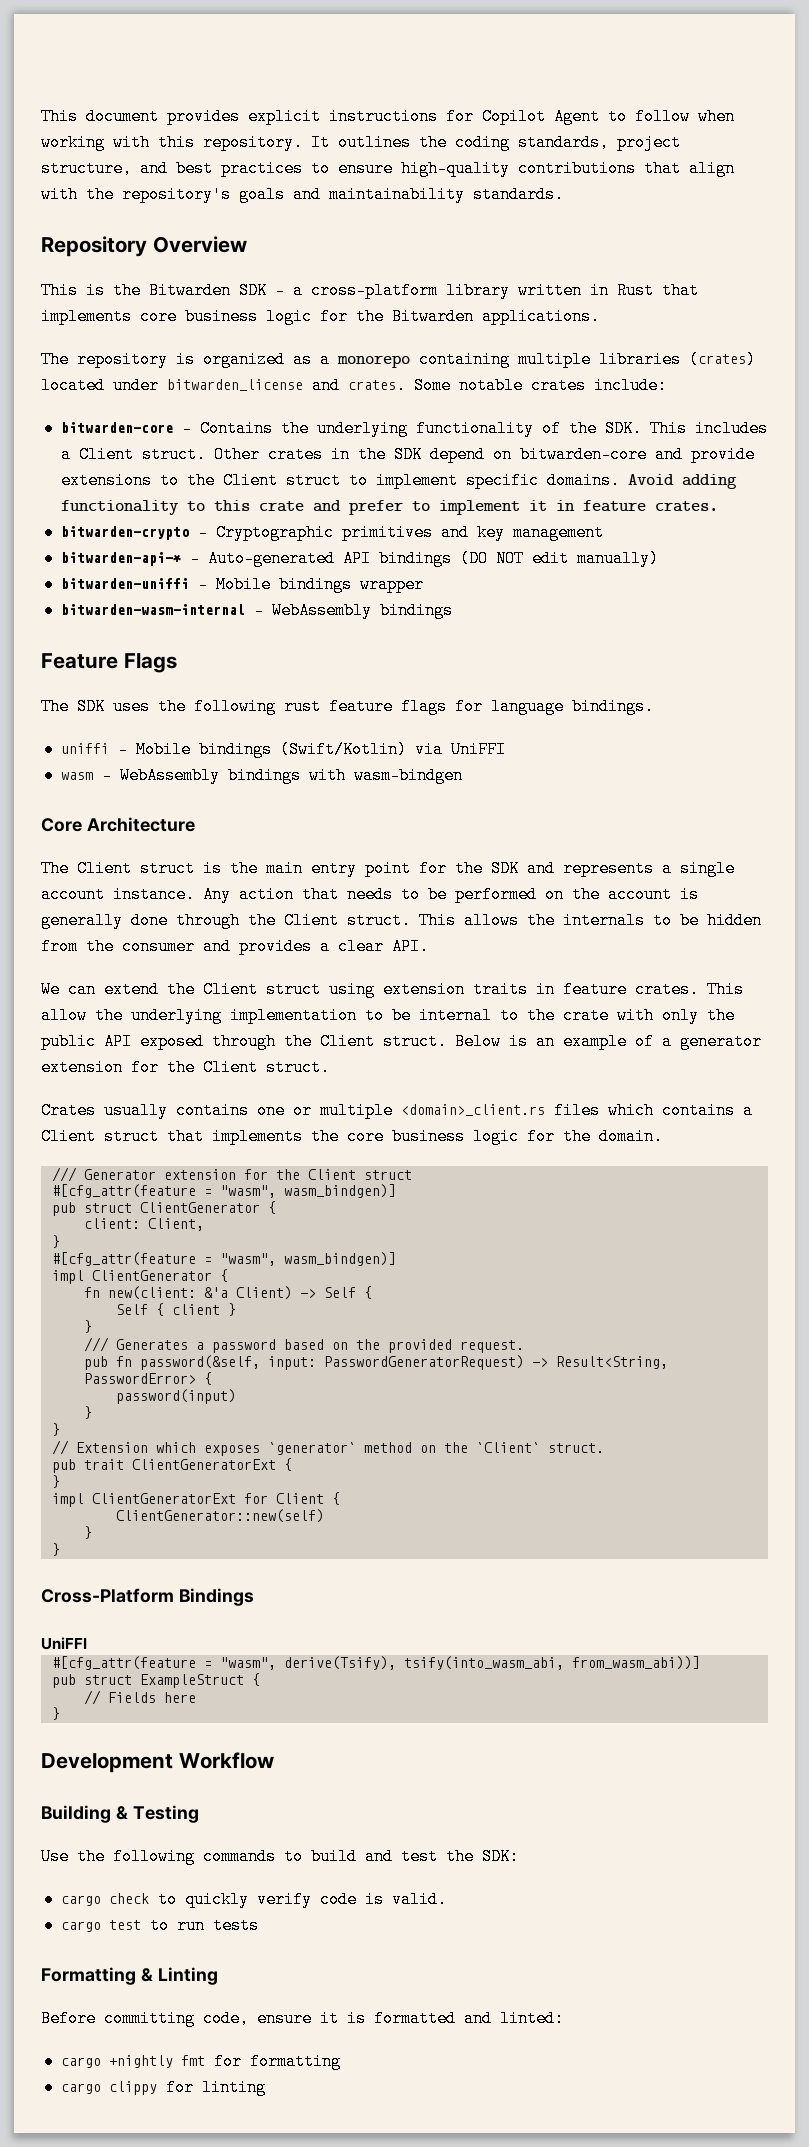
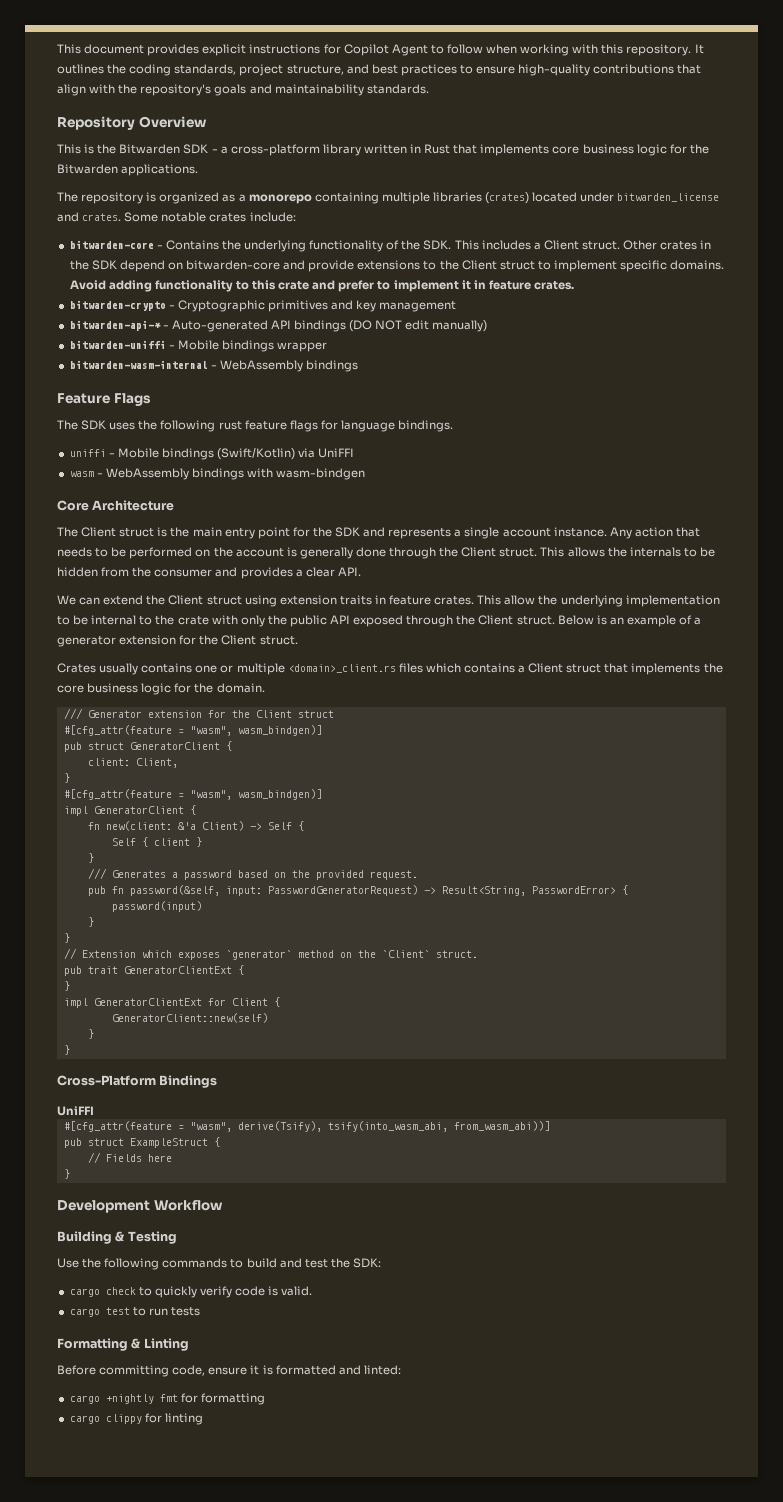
[139,1202,260,1213] ClientGenerator -> [129,742,220,750] GeneratorClient
[91,1270,212,1281] ClientGenerator -> [93,806,184,814] GeneratorClient
[131,1459,276,1470] ClientGeneratorExt -> [123,966,232,974] GeneratorClientExt
[91,1493,236,1504] ClientGeneratorExt -> [93,998,202,1006] GeneratorClientExt
[115,1509,324,1523] ClientGenerator::new(self) -> [111,1013,268,1023] GeneratorClient::new(self)

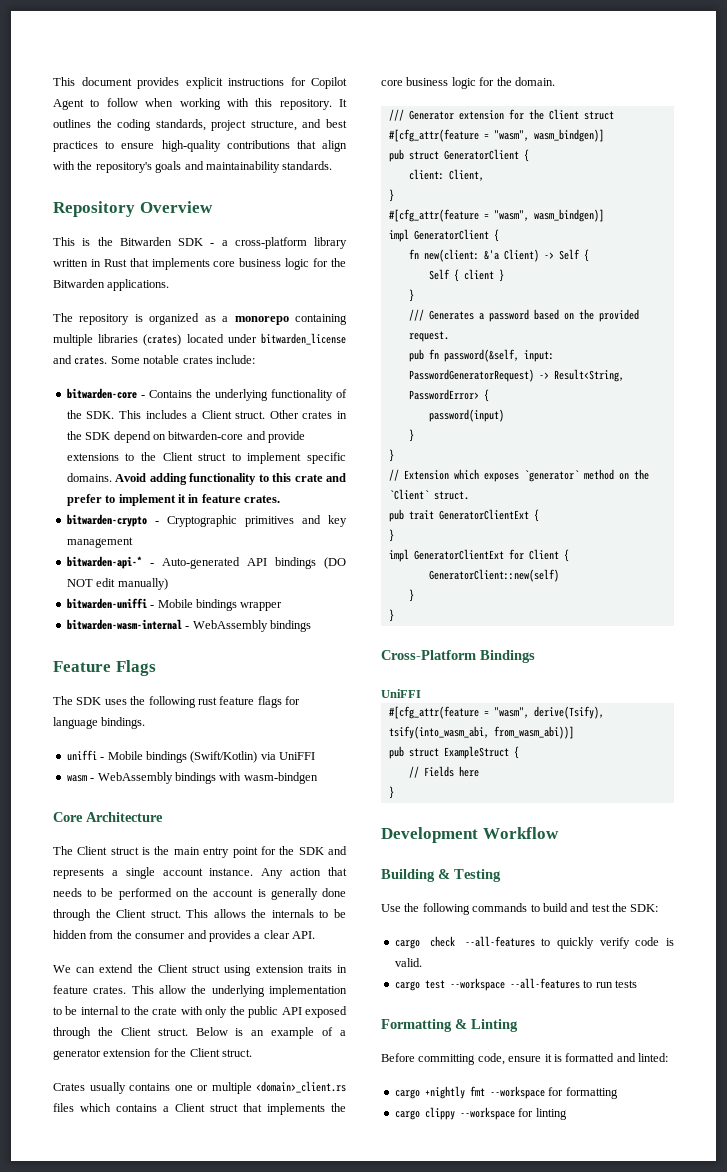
(136, 1291) none -> [464,936,535,947] --all-features
(130, 1311) none -> [449,978,580,991] --workspace --all-features
(178, 1398) none -> [489,1086,545,1099] --workspace
(142, 1419) none -> [459,1107,515,1120] --workspace

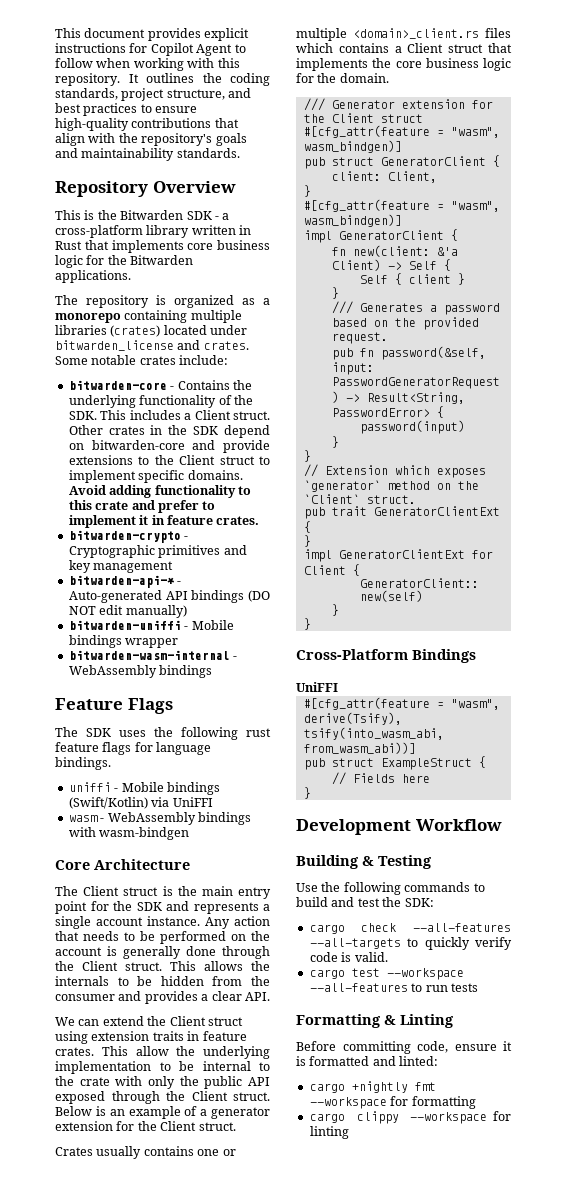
(535, 941) none -> [309,938,401,949] --all-targets

